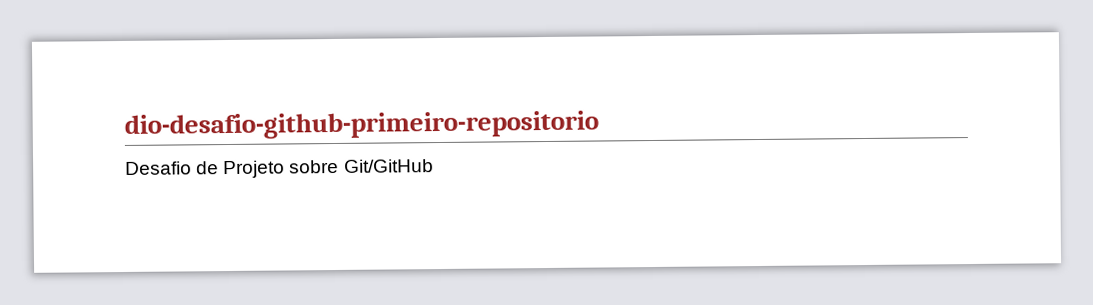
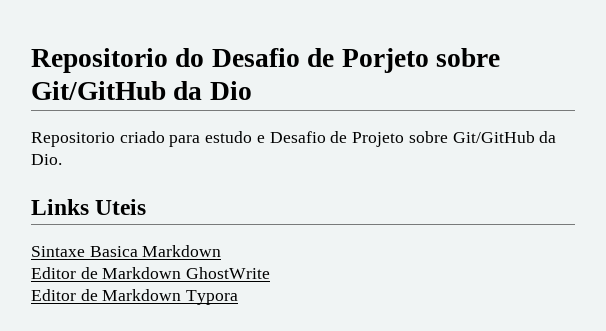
[124,110,599,140] dio-desafio-github-primeiro-repositorio // -> [31,48,501,73] [31,81,252,100] [31,131,265,147] Repositorio do Desafio de Porjeto sobre Git/GitHub da Dio // Repositorio criado para estudo e
(434, 166) none -> [539,131,557,143] [31,154,62,165] [31,199,147,215] [31,245,222,257] [31,267,271,279] [31,289,239,305] da Dio. // Links Uteis // Sintaxe Basica Markdown // Editor de Markdown GhostWrite // Editor de Markdown Typora

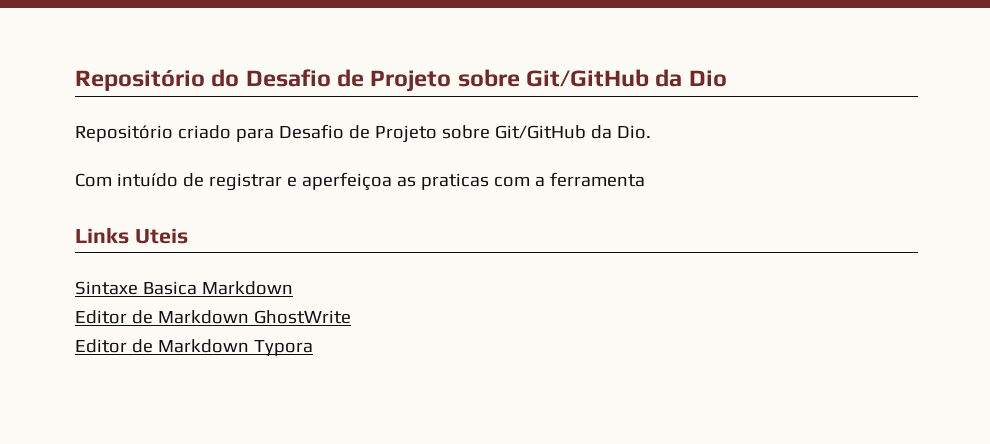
[31,48,168,73] Repositorio -> [75,70,205,91] Repositório
[341,48,429,73] Porjeto -> [370,70,452,92] Projeto
[31,132,115,147] Repositorio -> [75,125,173,142] Repositório
[205,131,265,143] estudo e -> (274, 135) none
(62, 159) none -> [75,172,645,191] // Com intuído de registrar e aperfeiçoa as praticas com a ferramenta

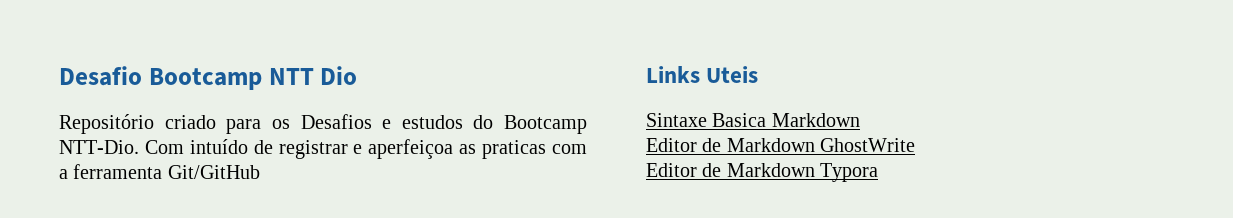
[75,69,727,92] [75,124,651,143] Repositório do Desafio de Projeto sobre Git/GitHub da Dio // Repositório criado para Desafio de Projeto sobre Git/GitHub da Dio. // -> [59,66,358,90] [59,114,587,134] [59,140,139,154] Desafio Bootcamp NTT Dio // Repositório criado para os Desafios e estudos do Bootcamp NTT-Dio.
(645, 179) none -> [167,165,260,179] Git/GitHub

